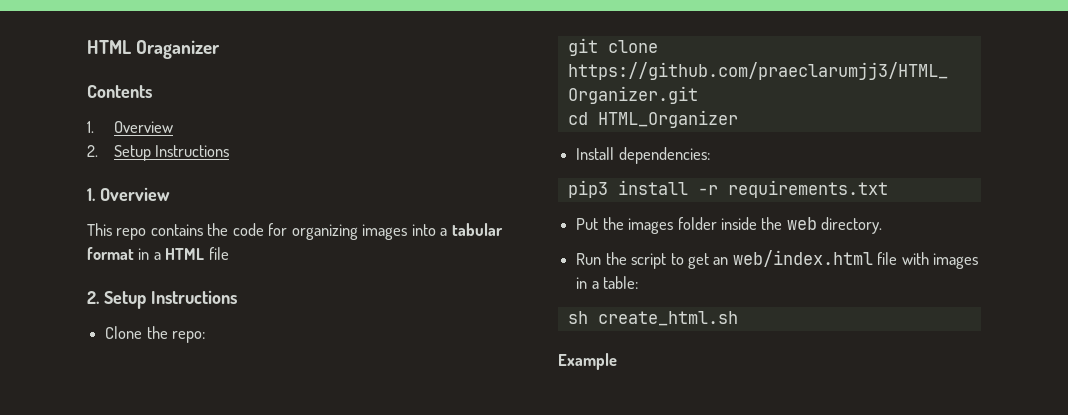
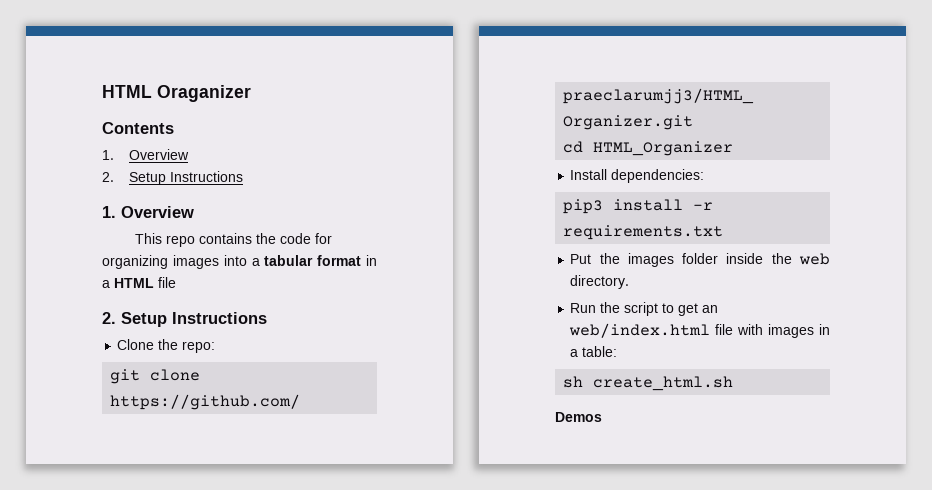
[558,353,617,370] Example -> [555,412,602,422] Demos

